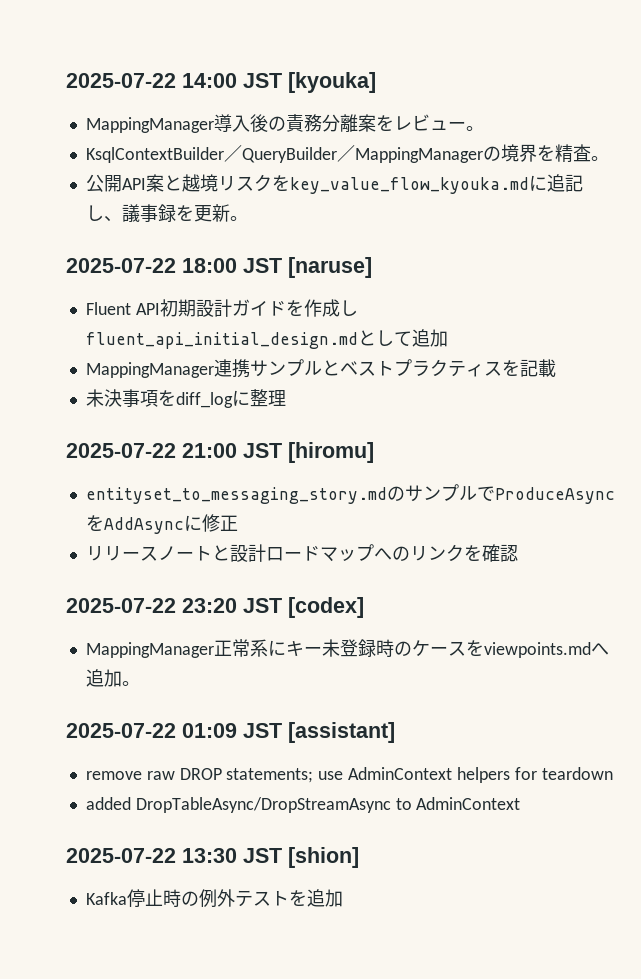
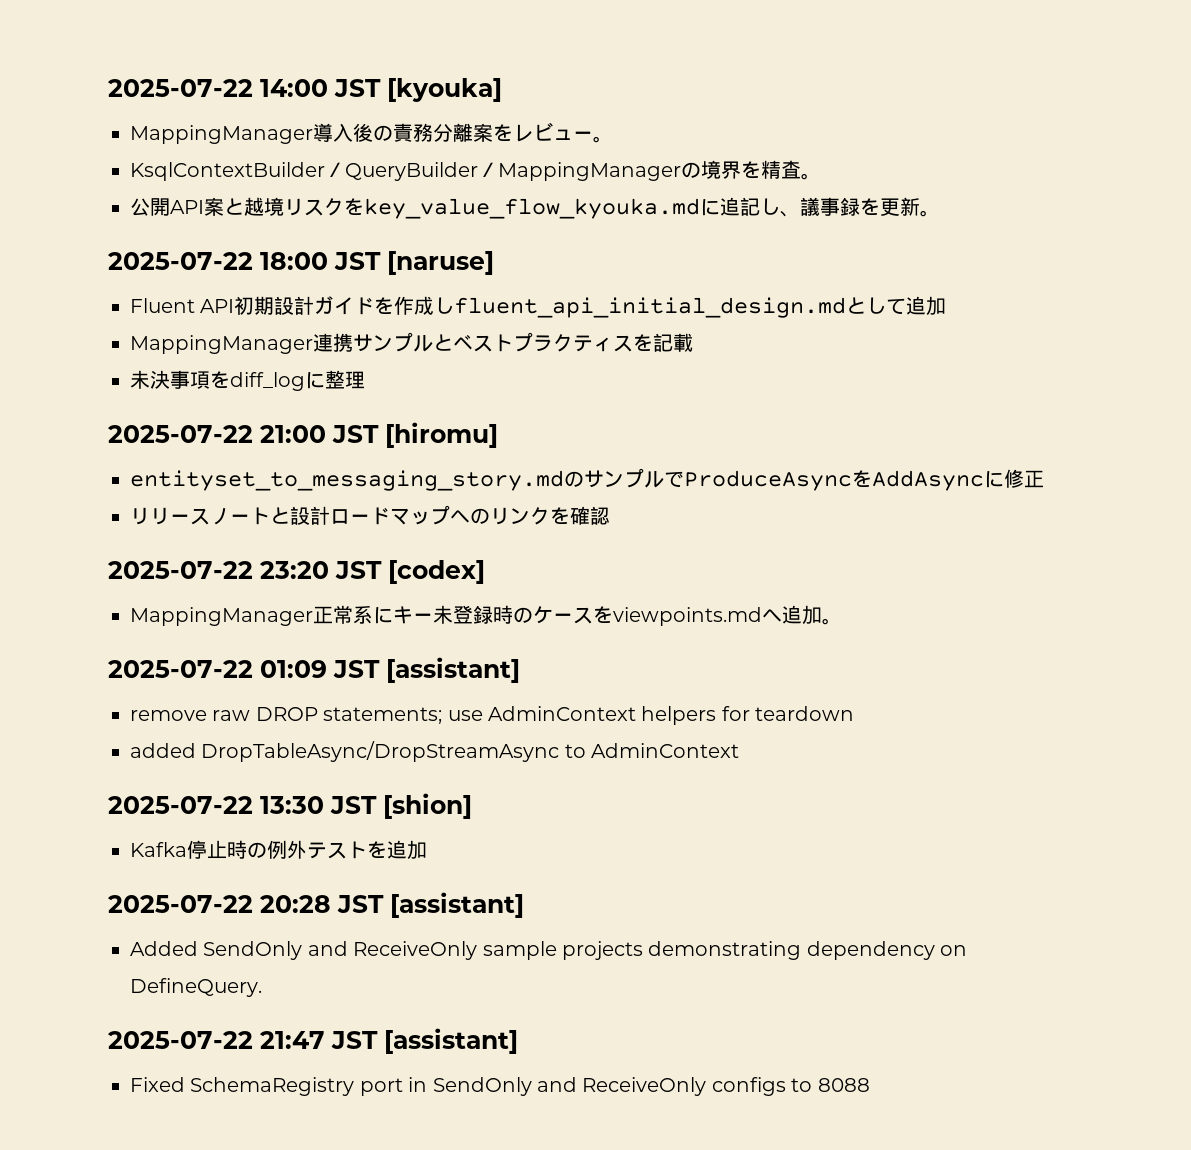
(343, 898) none -> [108,892,524,918] [130,941,968,960] [130,978,262,997] [108,1028,518,1054] [130,1077,870,1096] // 2025-07-22 20:28 JST [assistant] // Added SendOnly and ReceiveOnly sample projects demonstrating dependency on DefineQuery. // 2025-07-22 21:47 JST [assistant] // Fixed SchemaRegistry port in SendOnly and ReceiveOnly configs to 8088

